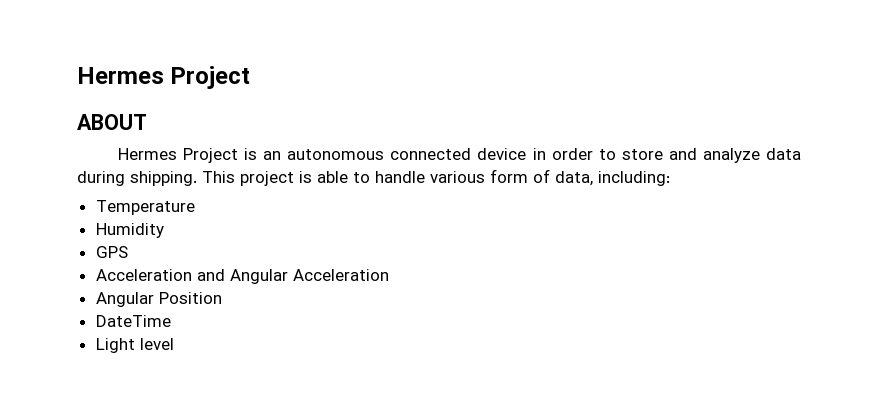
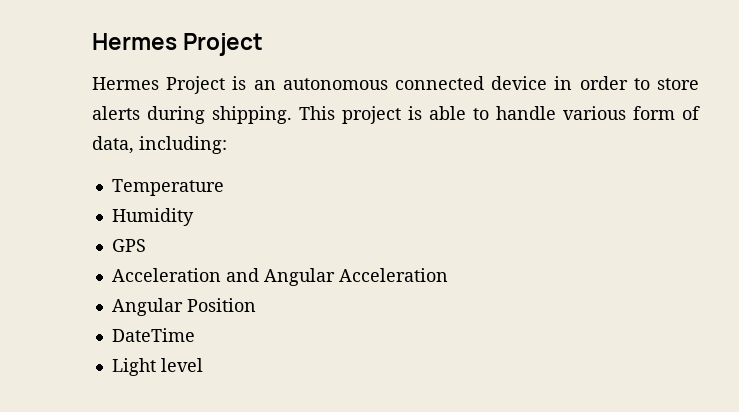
[77,66,251,89] [77,114,147,130] Hermes Project // ABOUT -> [92,33,264,56] Hermes Project
[668,148,801,163] and analyze data -> [92,106,140,120] alerts

